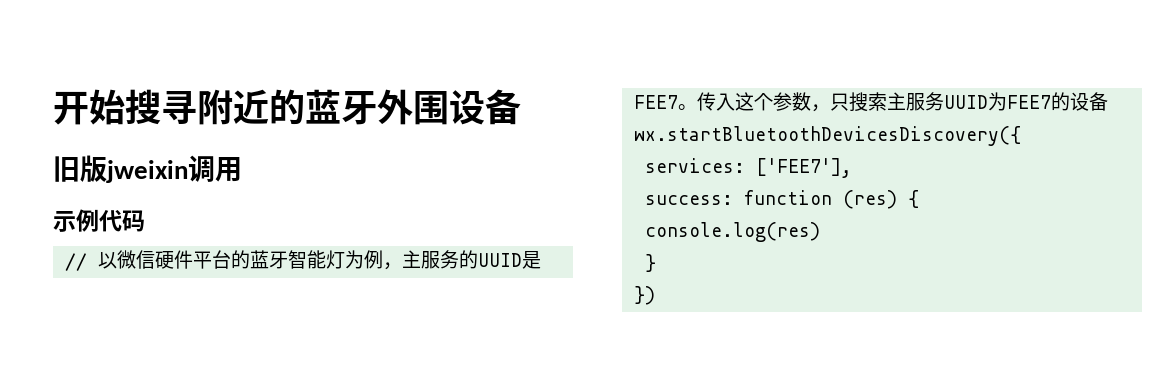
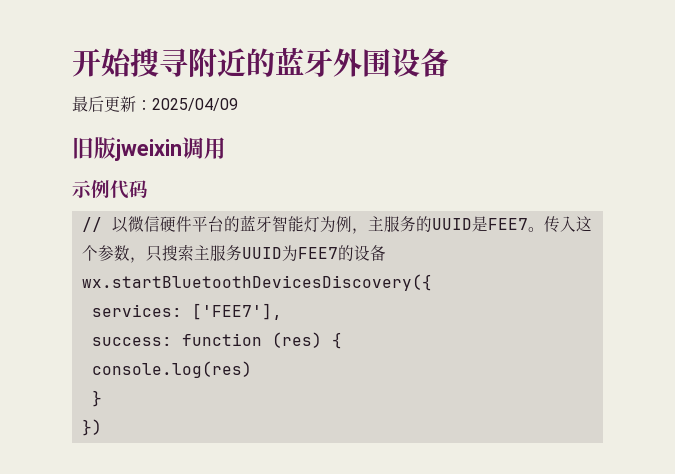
(521, 107) none -> [72,96,238,112] // 最后更新：2025/04/09

